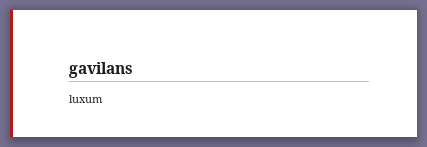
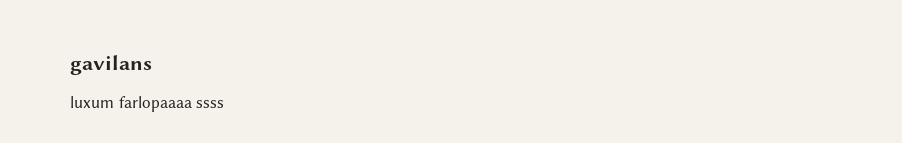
(103, 99) none -> [118,96,225,112] farlopaaaa ssss

